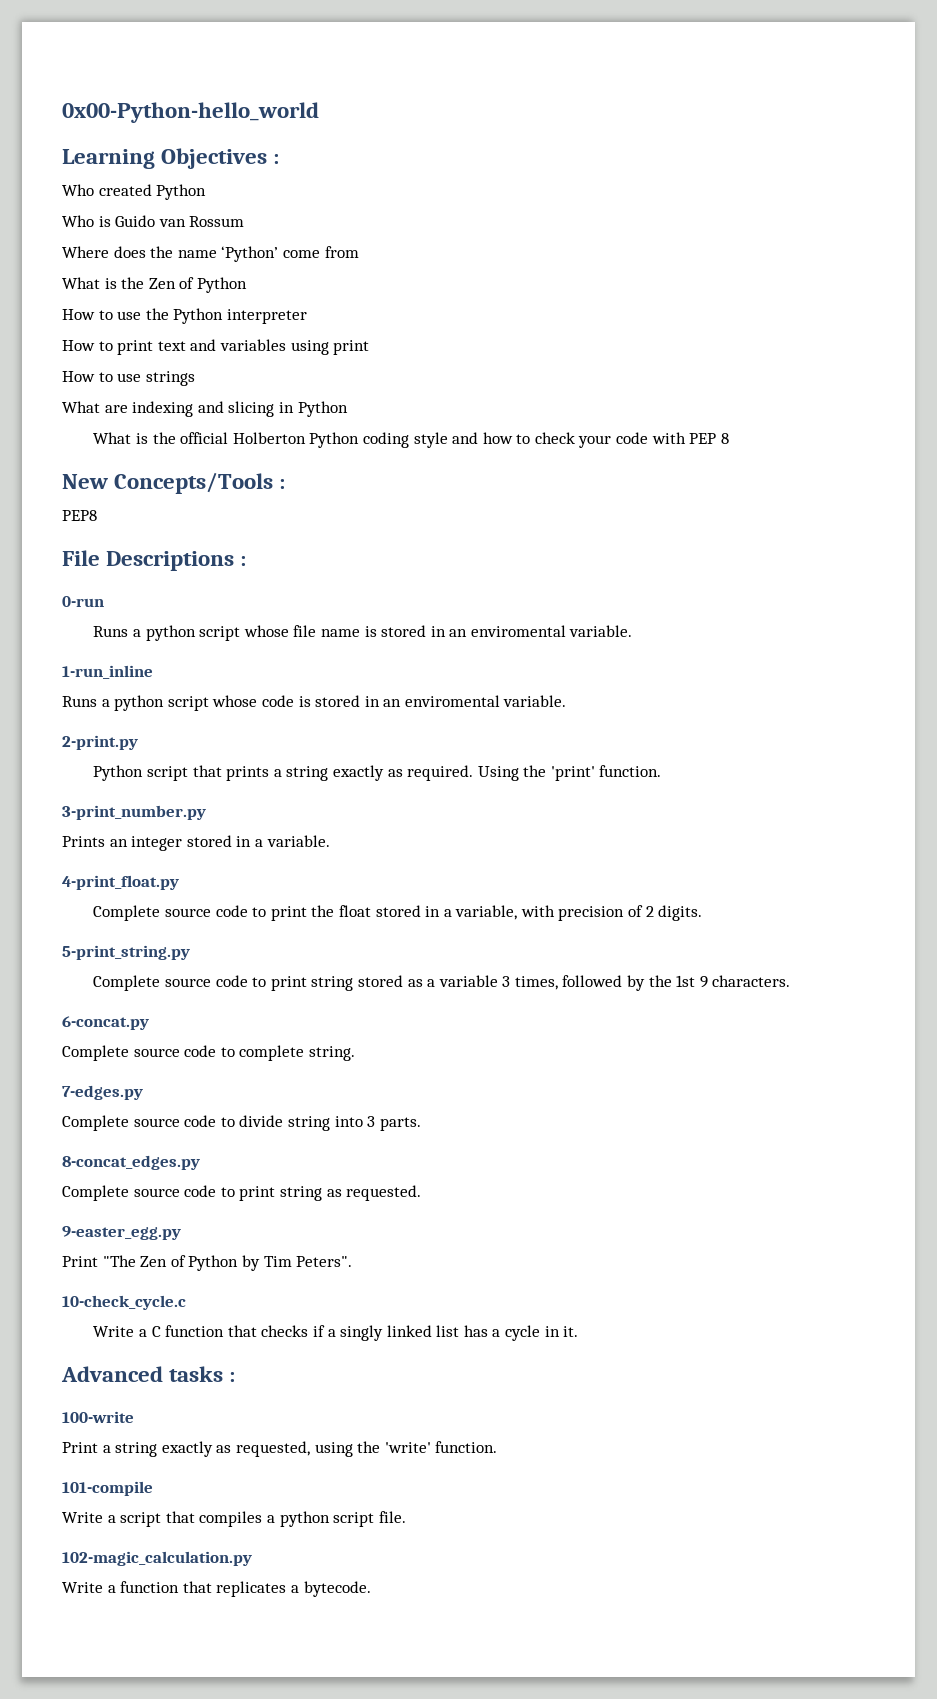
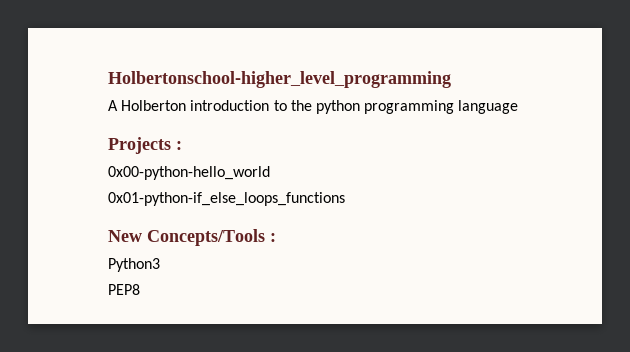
[62,102,319,123] [62,148,280,169] [62,184,207,200] [62,215,245,227] [62,246,359,262] [62,277,247,293] [62,308,307,324] [62,339,370,355] [62,371,195,386] [62,401,348,417] [93,432,729,448] 0x00-Python-hello_world // Learning Objectives : // Who created Python // Who is Guido van Rossum // Where does the name ‘Python’ come from // What is the Zen of Python // How to use the Python interpreter // How to print text and variables using print // How to use strings // What are indexing and slicing in Python // What is the official Holberton Python coding style and how to check your code with PEP 8 -> [108,71,451,88] [108,100,519,114] [108,137,182,154] [108,166,270,180] [108,192,345,206] Holbertonschool-higher_level_programming // A Holberton introduction to the python programming language // Projects : // 0x00-python-hello_world // 0x01-python-if_else_loops_functions
(286, 484) none -> [108,258,160,272] // Python3
[62,550,247,571] [62,596,104,607] [93,625,633,641] [62,665,153,679] [62,695,567,711] [62,735,138,750] [93,765,662,781] [62,805,206,820] [62,835,330,851] [62,875,179,890] [93,905,703,921] [62,945,190,960] [93,975,791,991] [62,1016,149,1030] [62,1045,355,1061] [62,1085,143,1100] [62,1115,421,1131] [62,1155,200,1170] [62,1185,422,1201] [62,1226,181,1240] [62,1255,353,1271] [62,1295,186,1310] [93,1325,579,1341] [61,1366,236,1382] [62,1411,134,1423] [62,1441,498,1457] [62,1481,153,1496] [62,1511,406,1527] [62,1551,252,1566] [62,1581,371,1597] // File Descriptions : // 0-run // Runs a python script whose file name is stored in an enviromental variable. // 1-run_inline // Runs a python script whose code is stored in an enviromental variable. // 2-print.py // Python script that prints a string exactly as required. Using the 'print' function. // 3-print_number.py // Prints an integer stored in a variable. // 4-print_float.py // Complete source code to print the float stored in a variable, with precision of 2 digits. // 5-print_string.py // Complete source code to print string stored as a variable 3 times, followed by the 1st 9 characters. // 6-concat.py // Complete source code to complete string. // 7-edges.py // Complete source code to divide string into 3 parts. // 8-concat_edges.py // Complete source code to print string as requested. // 9-easter_egg.py // Print "The Zen of Python by Tim Peters". // 10-check_cycle.c // Write a C function that checks if a singly linked list has a cycle in it. // Advanced tasks : // 100-write // Print a string exactly as requested, using the 'write' function. // 101-compile // Write a script that compiles a python script file. // 102-magic_calculation.py // Write a function that replicates a bytecode. -> (140, 289) none

